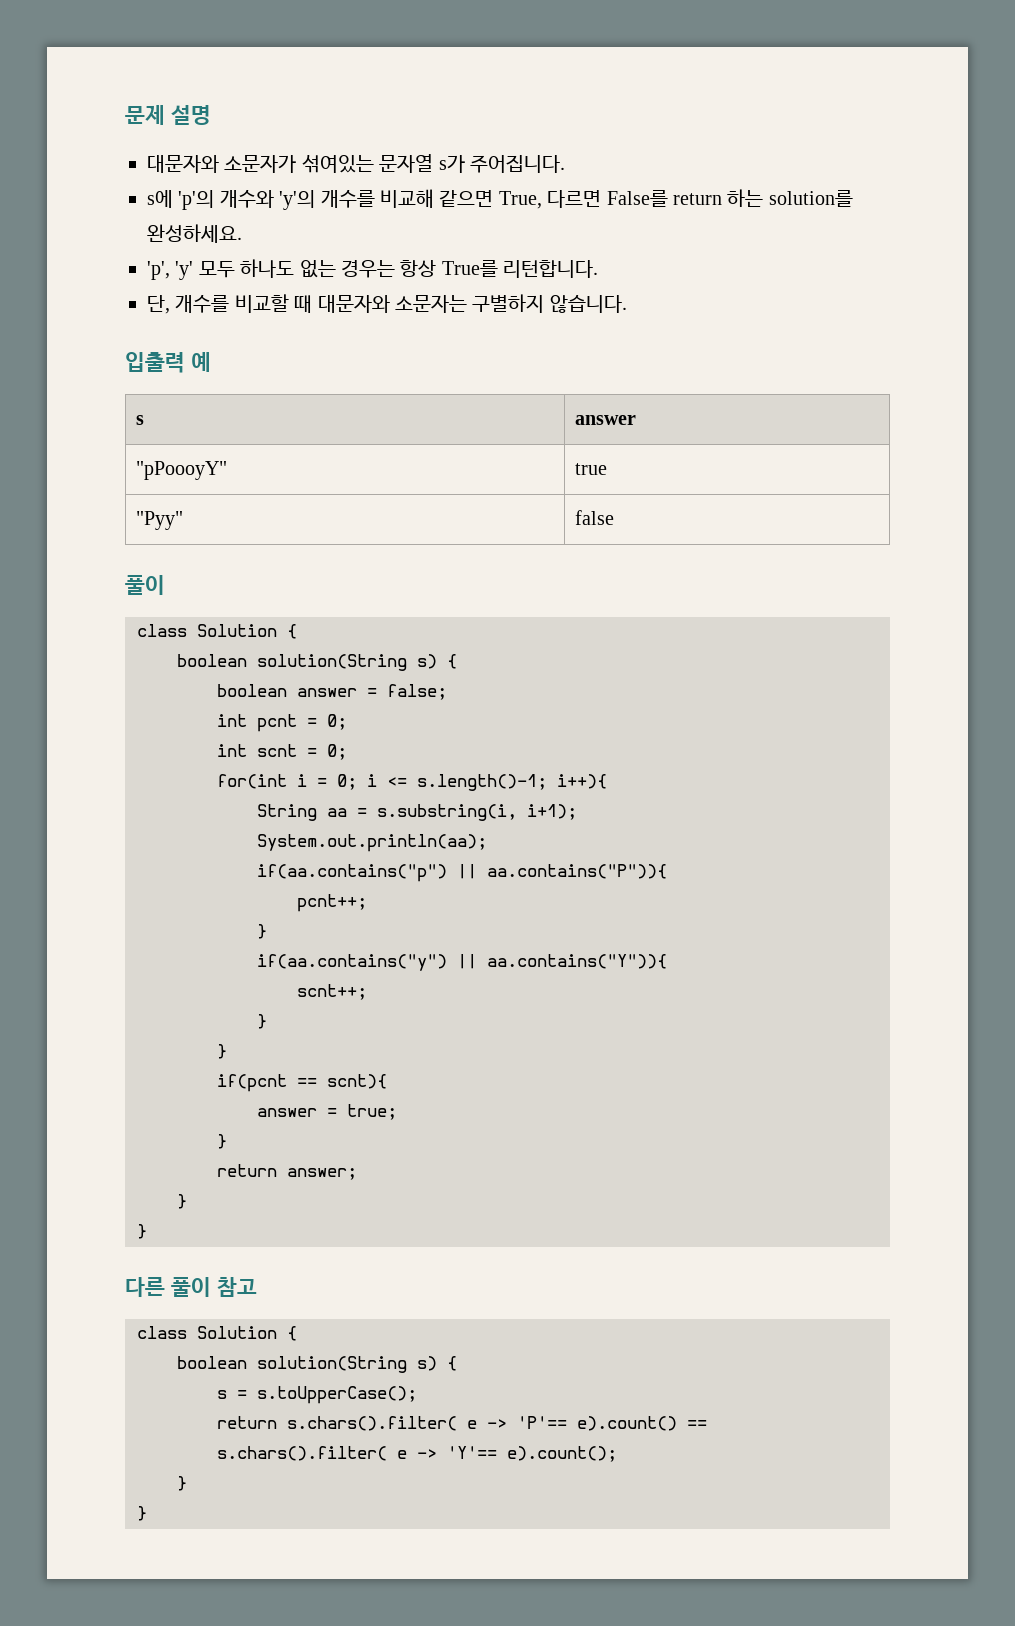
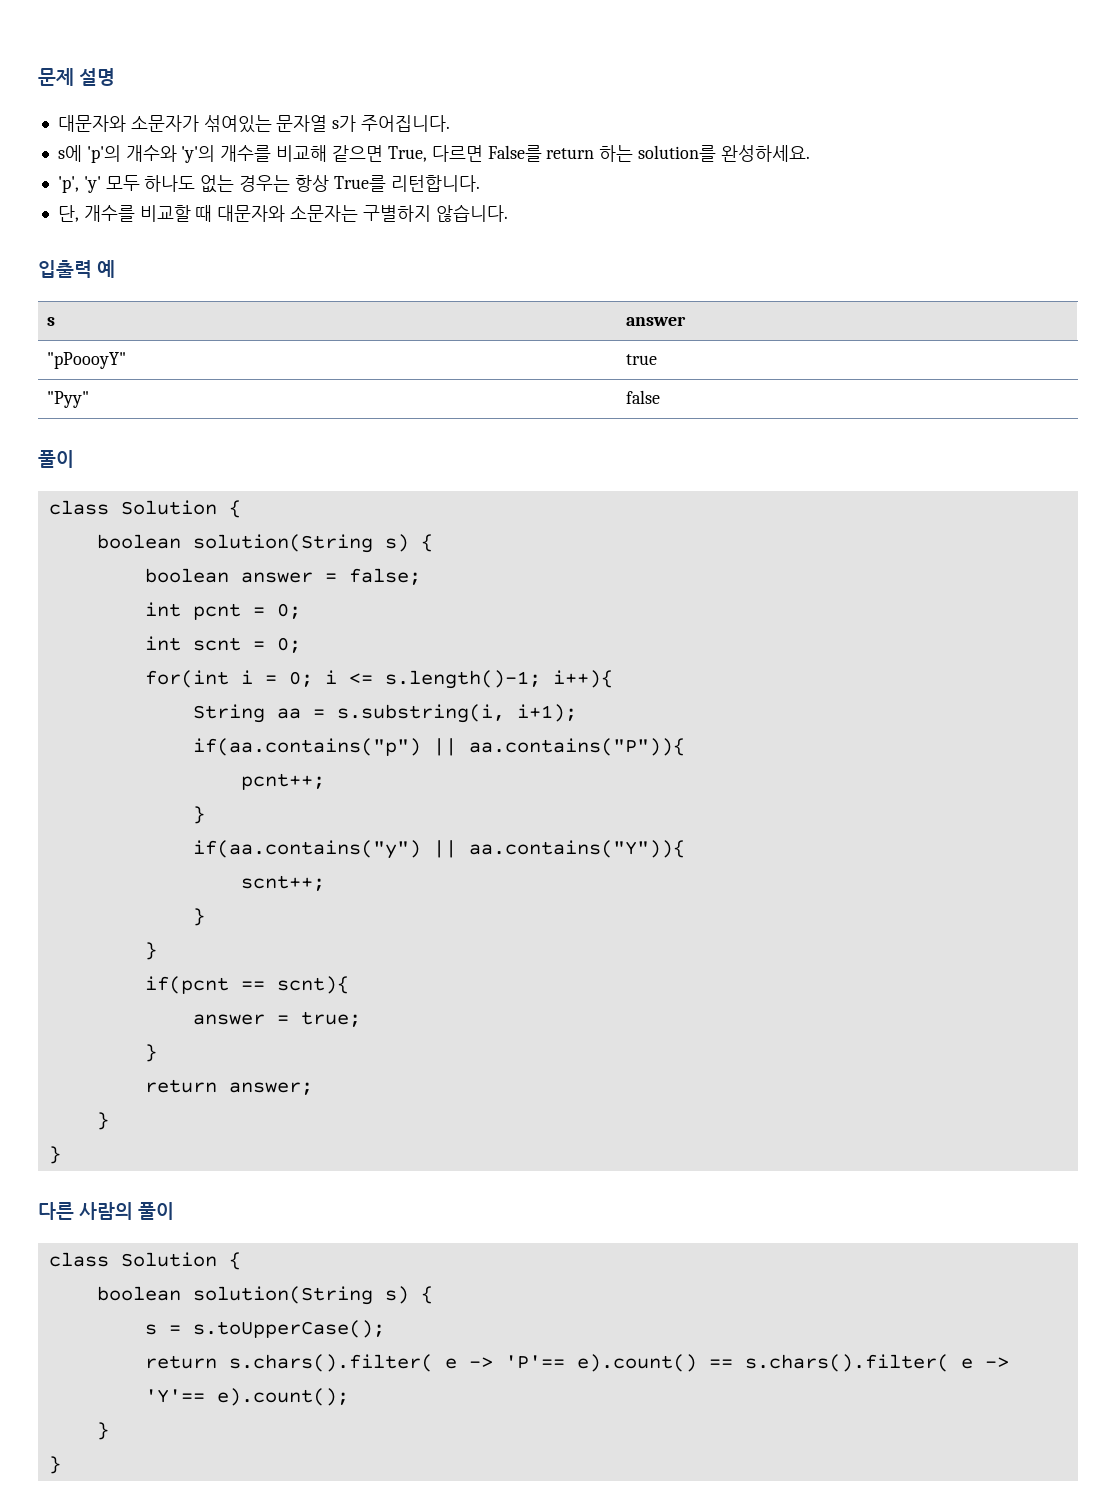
[257,834,487,852] // System.out.println(aa); -> (577, 713) none
[170,1277,257,1297] 풀이 참고 -> [79,1202,175,1220] 사람의 풀이

